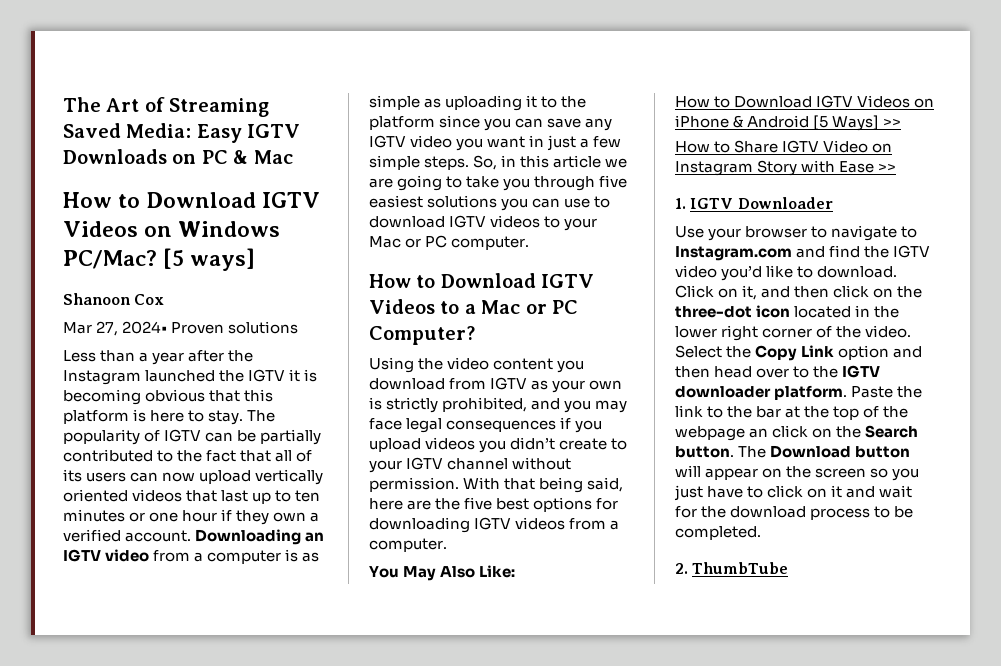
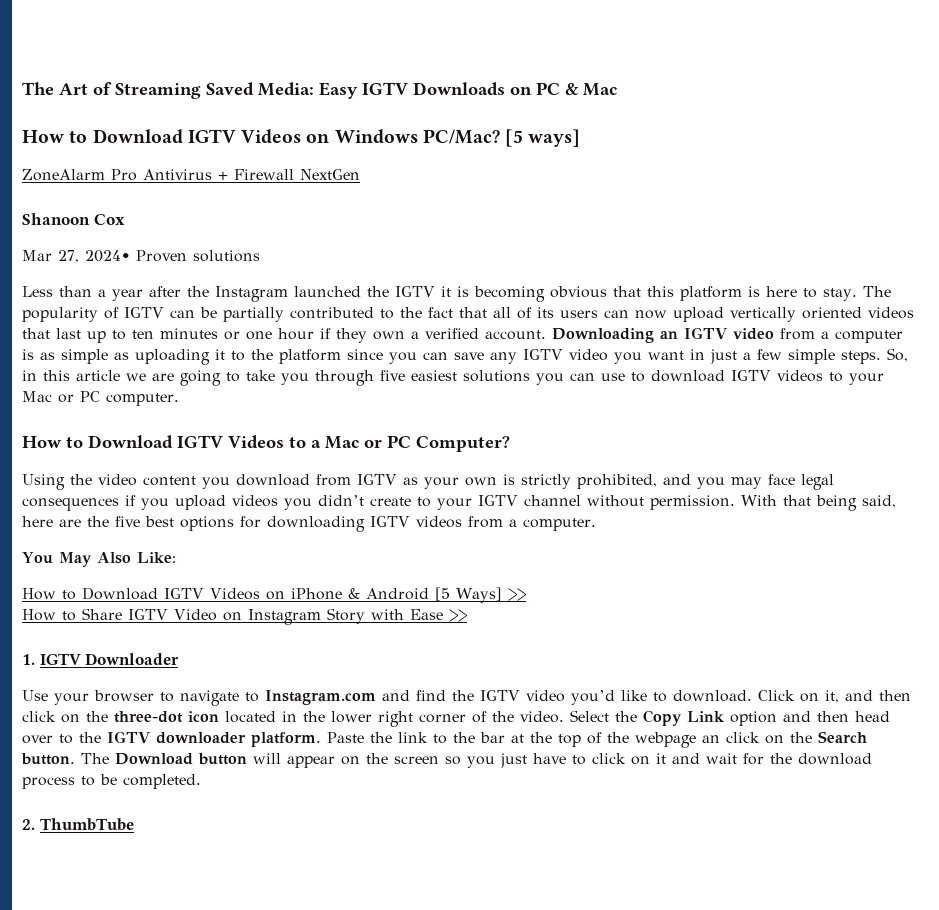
(256, 259) none -> [22,169,360,181] // ZoneAlarm Pro Antivirus + Firewall NextGen

